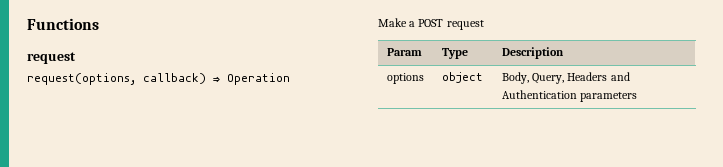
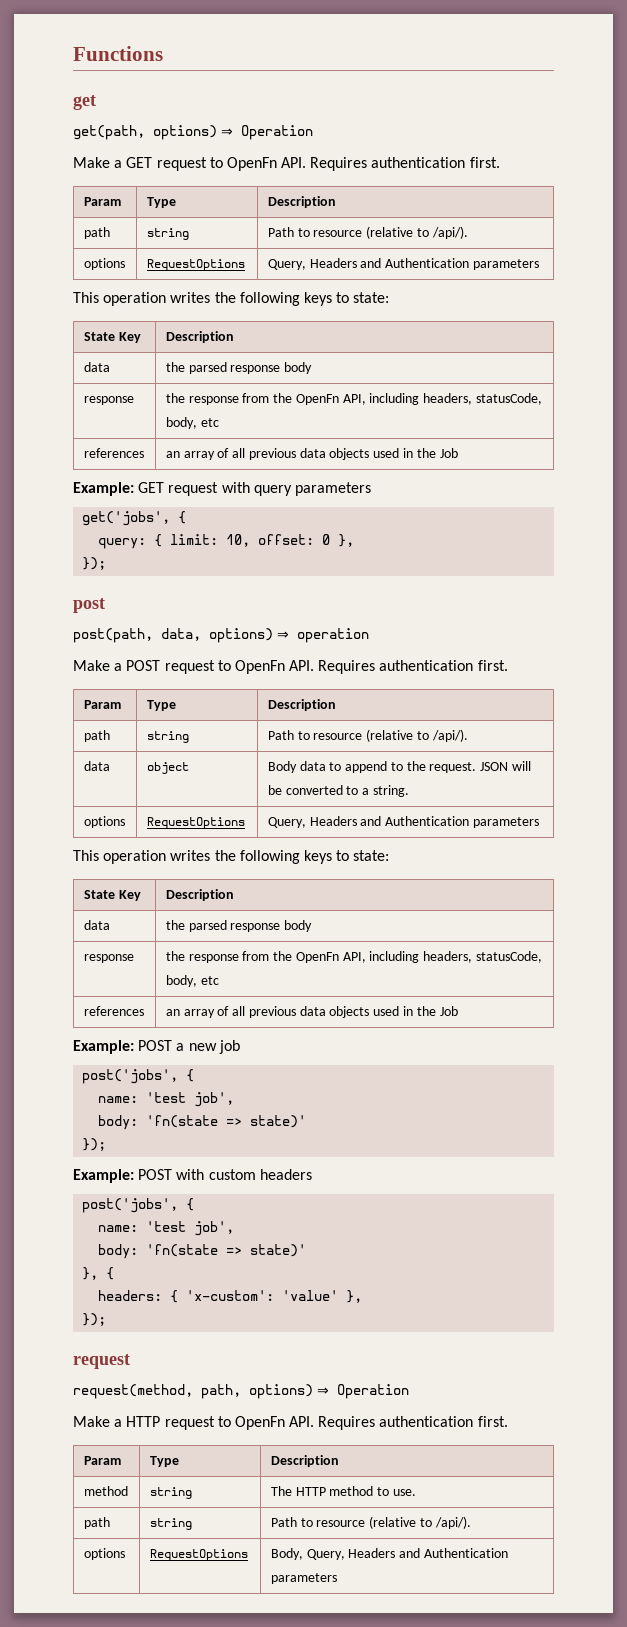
[27,52,76,64] [27,73,290,85] [378,18,484,30] [386,48,422,56] [441,48,468,59] [501,47,564,59] [386,73,424,84] [441,72,483,83] request // request(options, callback) ⇒ Operation // Make a POST request // Param | Type | Description // options | object -> [73,95,96,110] [73,125,313,140] [73,157,500,171] [83,197,121,206] [146,197,176,208] [267,196,336,208] [83,227,110,239] [146,228,189,240] [267,226,468,239] [83,258,125,270] [146,259,245,271] [267,258,539,270] [73,292,390,306] [83,332,141,343] [165,331,234,343] [83,362,110,372] [165,362,313,374] [83,396,134,405] [165,393,543,405] [165,417,219,429] [83,448,144,458] [165,448,458,460] [73,482,371,496] [82,511,187,526] [98,534,355,549] [82,557,107,570] [73,598,105,613] [73,628,369,643] [73,660,508,674] [83,700,121,709] [146,700,176,711] [267,699,336,711] [83,730,110,742] [146,731,189,743] [267,729,468,742] [83,761,110,771] [146,762,189,774] [267,761,532,773] [267,785,409,797] [83,816,125,828] [146,817,245,829] [267,816,539,828] [73,850,390,864] [83,890,141,901] [165,889,234,901] [83,920,110,930] [165,920,313,932] [83,954,134,963] [165,951,543,963] [165,975,219,987] [83,1006,144,1016] [165,1006,458,1018] [73,1040,240,1054] [82,1069,195,1084] [98,1092,235,1107] [98,1115,307,1130] [82,1138,107,1151] [73,1169,312,1183] [82,1198,195,1213] [98,1221,235,1236] [98,1244,307,1259] [82,1267,115,1280] [98,1290,363,1303] [82,1313,107,1326] [73,1354,130,1369] [73,1384,409,1399] [73,1416,508,1430] [83,1456,121,1465] [149,1456,179,1467] [270,1455,339,1467] [83,1486,128,1496] [149,1487,192,1499] [270,1486,416,1496] [83,1517,110,1529] [149,1518,192,1530] [270,1516,471,1529] [83,1548,125,1560] [149,1549,248,1561] get // get(path, options) ⇒ Operation // Make a GET request to OpenFn API. Requires authentication first. // Param | Type | Description // path | string | Path to resource (relative to /api/). // options | RequestOptions | Query, Headers and Authentication parameters // This operation writes the following keys to state: // State Key | Description // data | the parsed response body // response | the response from the OpenFn API, including headers, statusCode, body, etc // references | an array of all previous data objects used in the Job // Example: GET request with query parameters // get('jobs', { // query: { limit: 10, offset: 0 }, // }); // post // post(path, data, options) ⇒ operation // Make a POST request to OpenFn API. Requires authentication first. // Param | Type | Description // path | string | Path to resource (relative to /api/). // data | object | Body data to append to the request. JSON will be converted to a string. // options | RequestOptions | Query, Headers and Authentication parameters // This operation writes the following keys to state: // State Key | Description // data | the parsed response body // response | the response from the OpenFn API, including headers, statusCode, body, etc // references | an array of all previous data objects used in the Job // Example: POST a new job // post('jobs', { // name: 'test job', // body: 'fn(state => state)' // }); // Example: POST with custom headers // post('jobs', { // name: 'test job', // body: 'fn(state => state)' // }, { // headers: { 'x-custom': 'value' }, // }); // request // request(method, path, options) ⇒ Operation // Make a HTTP request to OpenFn API. Requires authentication first. // Param | Type | Description // method | string | The HTTP method to use. // path | string | Path to resource (relative to /api/). // options | RequestOptions

